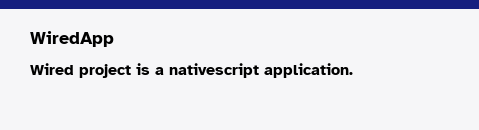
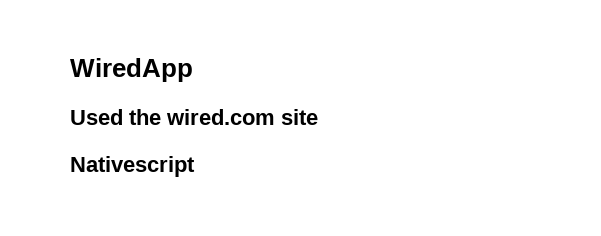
[30,63,353,78] Wired project is a nativescript application. -> [70,109,318,125] [70,156,195,177] Used the wired.com site // Nativescript

